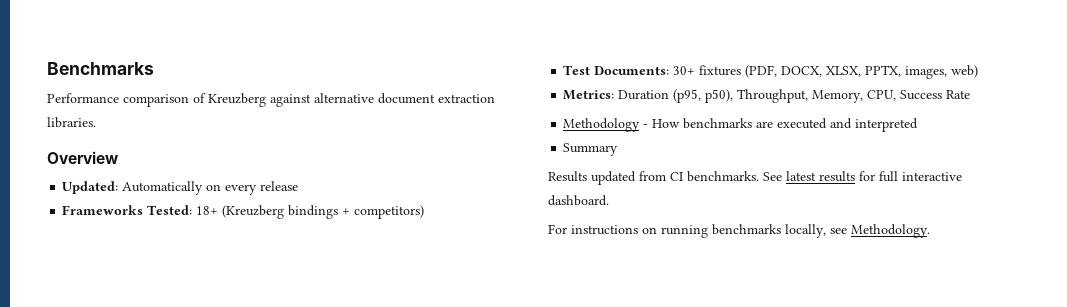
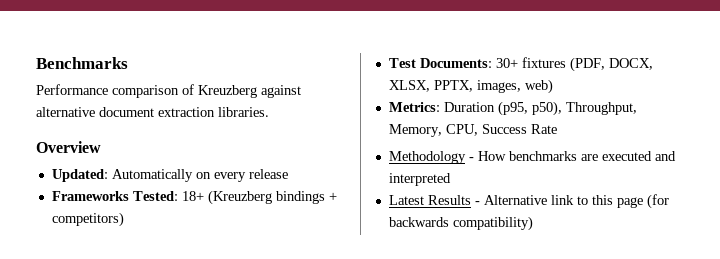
[563,143,619,156] [548,171,962,185] [548,195,609,206] [548,224,930,238] Summary // Results updated from CI benchmarks. See latest results for full interactive dashboard. // For instructions on running benchmarks locally, see Methodology. -> [388,194,669,209] [388,216,533,231] Latest Results - Alternative link to this page (for backwards compatibility)

